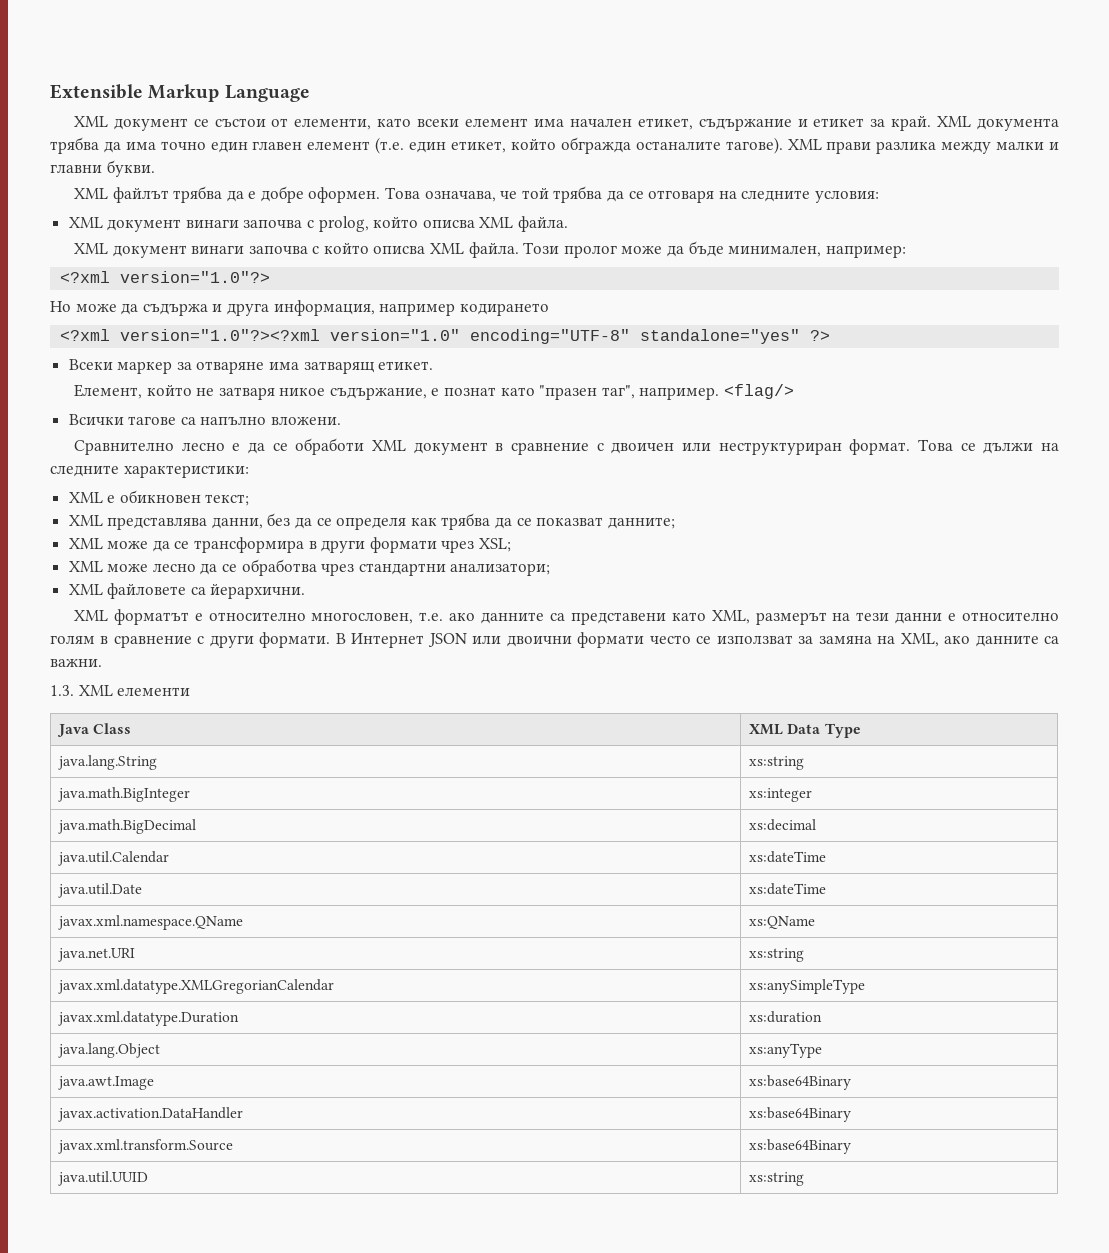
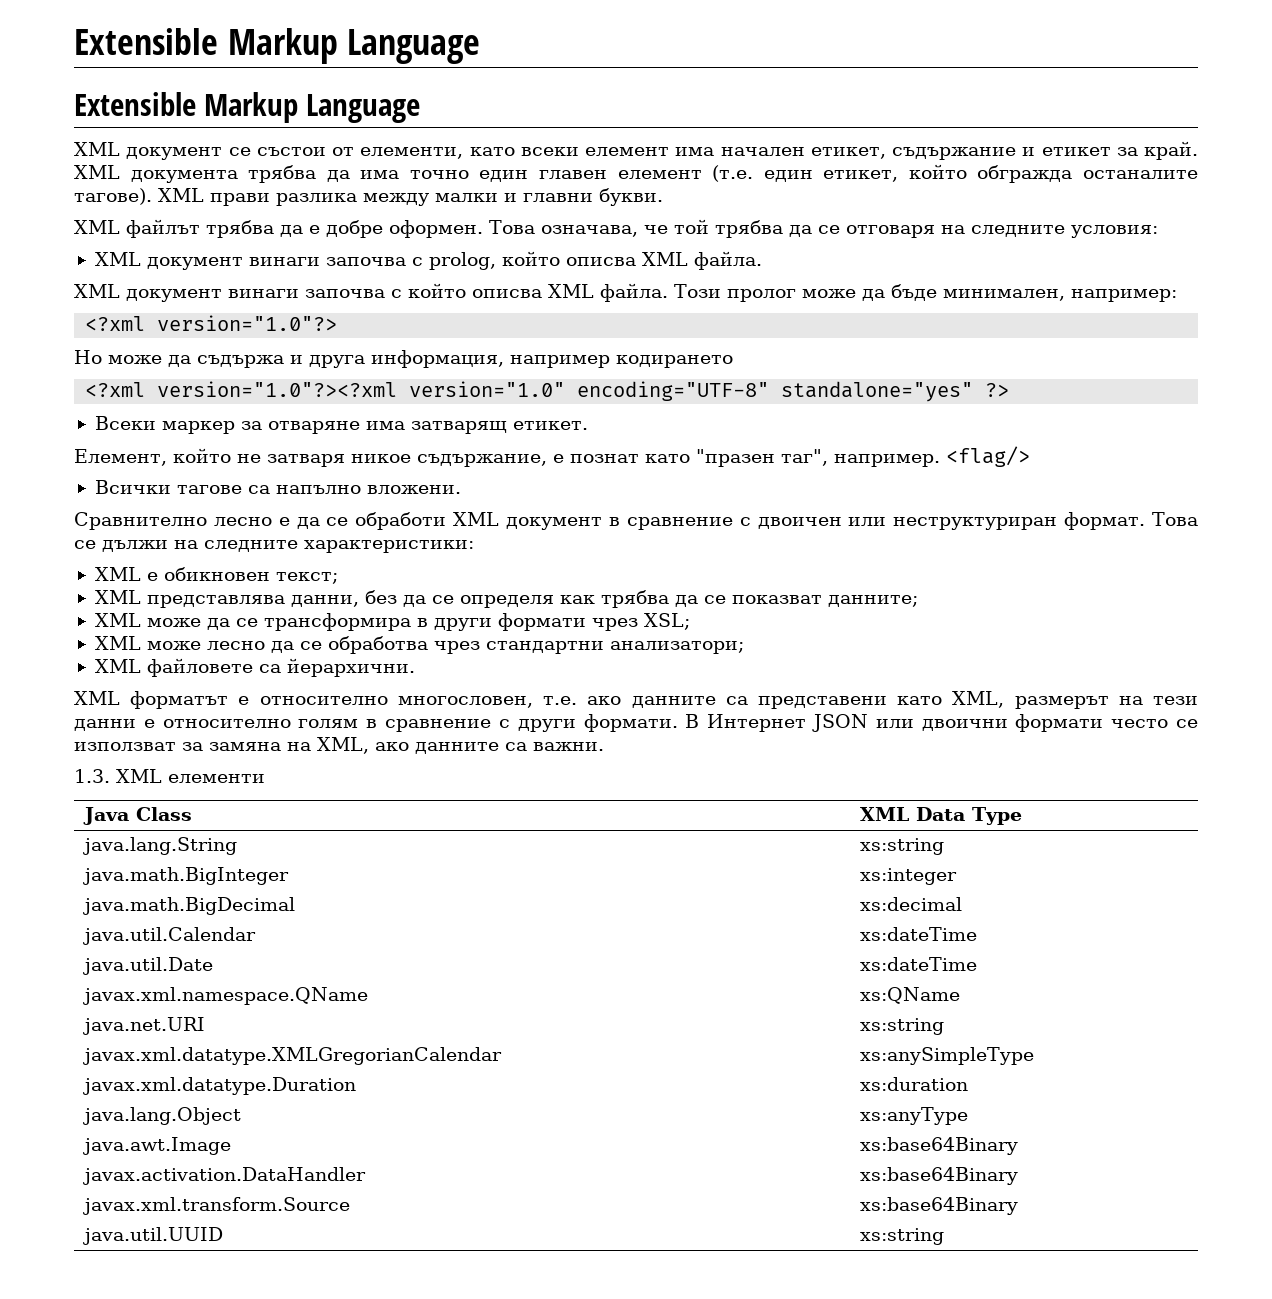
[50,84,310,102] Extensible Markup Language -> [74,28,481,64] [74,92,421,123] Extensible Markup Language // Extensible Markup Language

